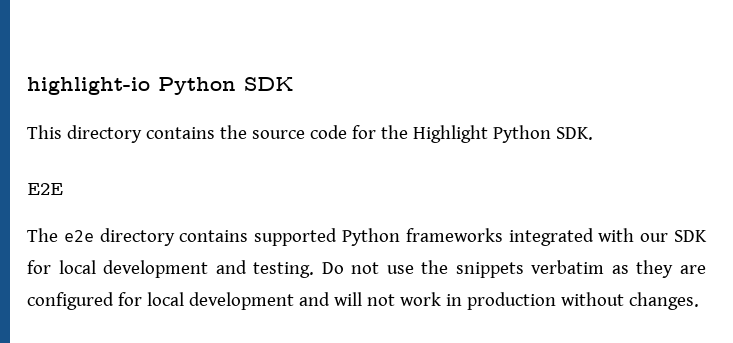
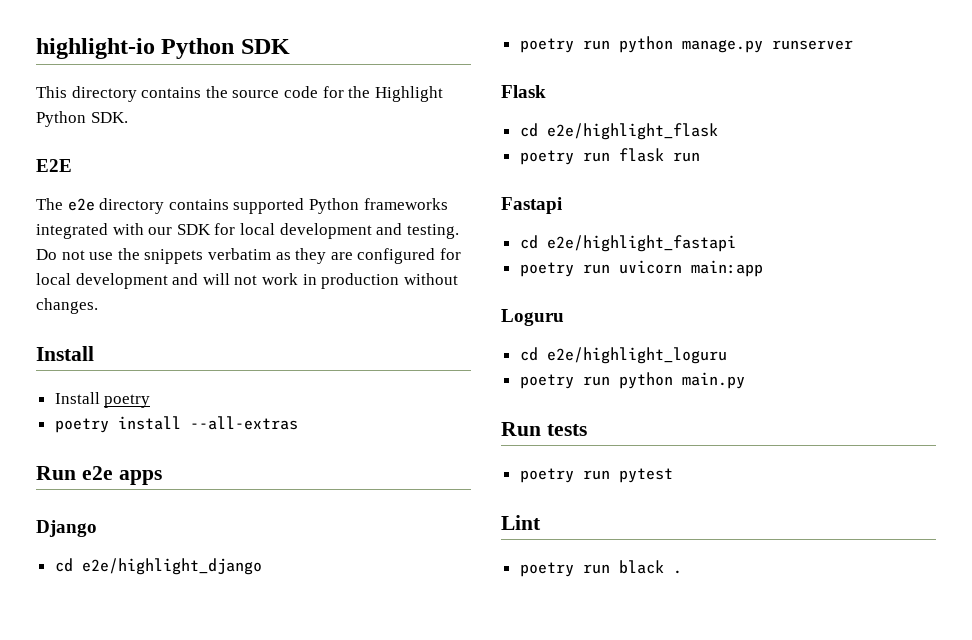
(699, 301) none -> [36,346,94,361] [54,392,151,408] [54,416,298,433] [36,466,162,485] [36,520,97,537] [54,558,262,575] [519,36,853,53] [501,85,546,98] [519,123,718,140] [519,148,700,165] [501,197,562,214] [519,235,736,252] [519,260,763,277] [501,309,564,326] [519,347,727,364] [519,372,745,389] [501,422,587,436] [519,468,673,483] [501,515,541,530] [519,560,682,577] // Install // Install poetry // poetry install --all-extras // Run e2e apps // Django // cd e2e/highlight_django // poetry run python manage.py runserver // Flask // cd e2e/highlight_flask // poetry run flask run // Fastapi // cd e2e/highlight_fastapi // poetry run uvicorn main:app // Loguru // cd e2e/highlight_loguru // poetry run python main.py // Run tests // poetry run pytest // Lint // poetry run black .

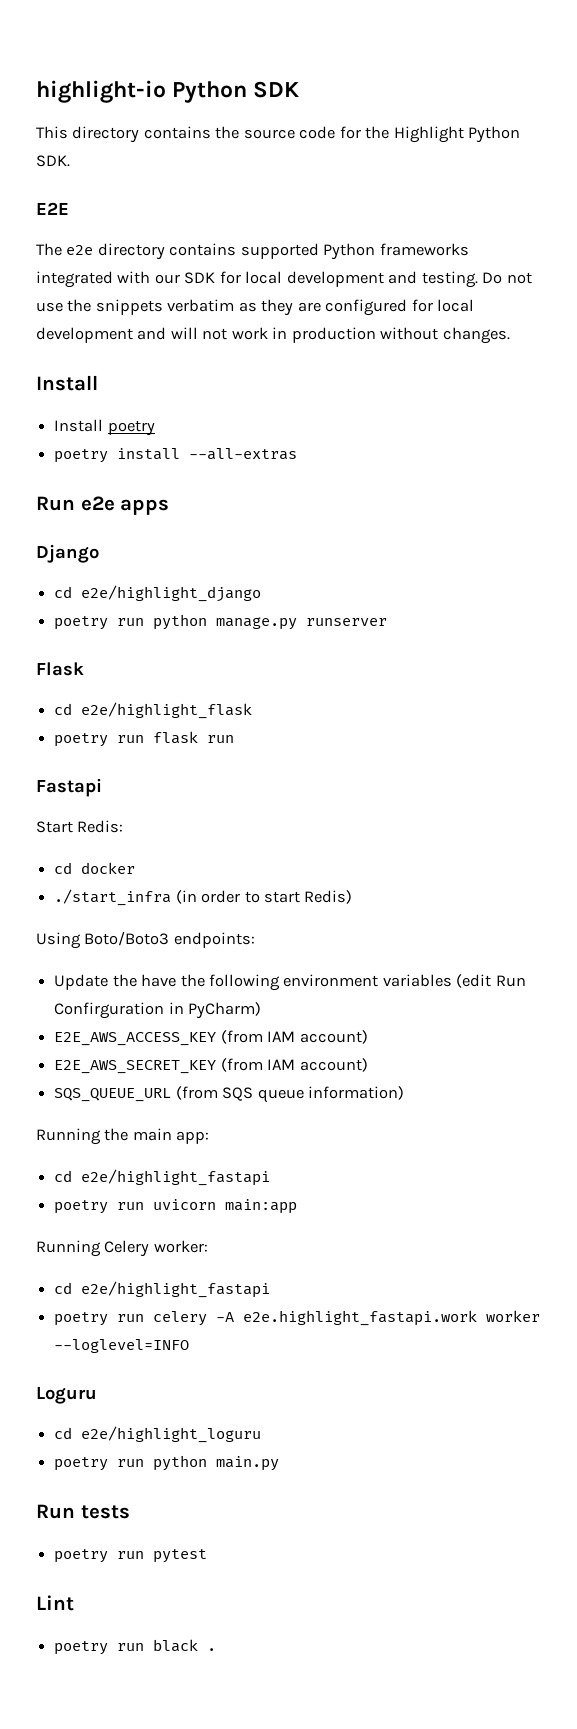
(562, 205) none -> [36,820,124,833] [54,862,136,874] [54,889,353,906] [36,931,255,949] [54,974,526,991] [54,1002,262,1019] [54,1030,368,1046] [54,1058,368,1074] [54,1086,404,1103] [36,1128,210,1145] // Start Redis: // cd docker // ./start_infra (in order to start Redis) // Using Boto/Boto3 endpoints: // Update the have the following environment variables (edit Run Confirguration in PyCharm) // E2E_AWS_ACCESS_KEY (from IAM account) // E2E_AWS_SECRET_KEY (from IAM account) // SQS_QUEUE_URL (from SQS queue information) // Running the main app:
(763, 268) none -> [36,1240,208,1257] [54,1281,271,1298] [54,1310,541,1326] [54,1339,190,1353] // Running Celery worker: // cd e2e/highlight_fastapi // poetry run celery -A e2e.highlight_fastapi.work worker --loglevel=INFO

